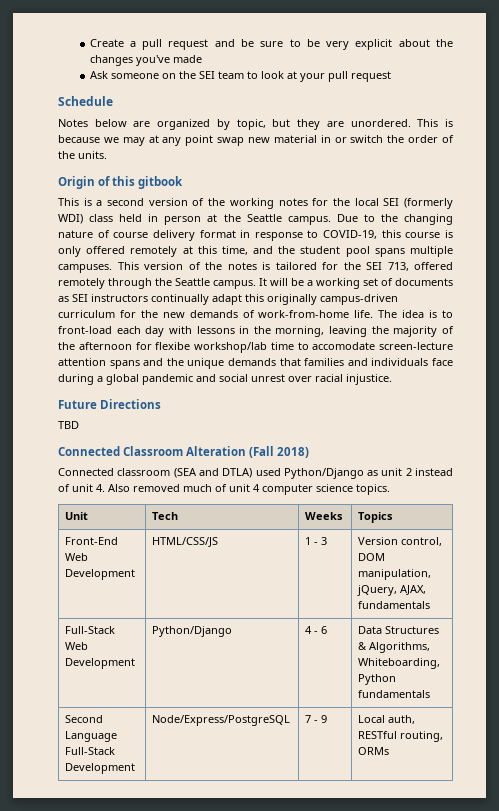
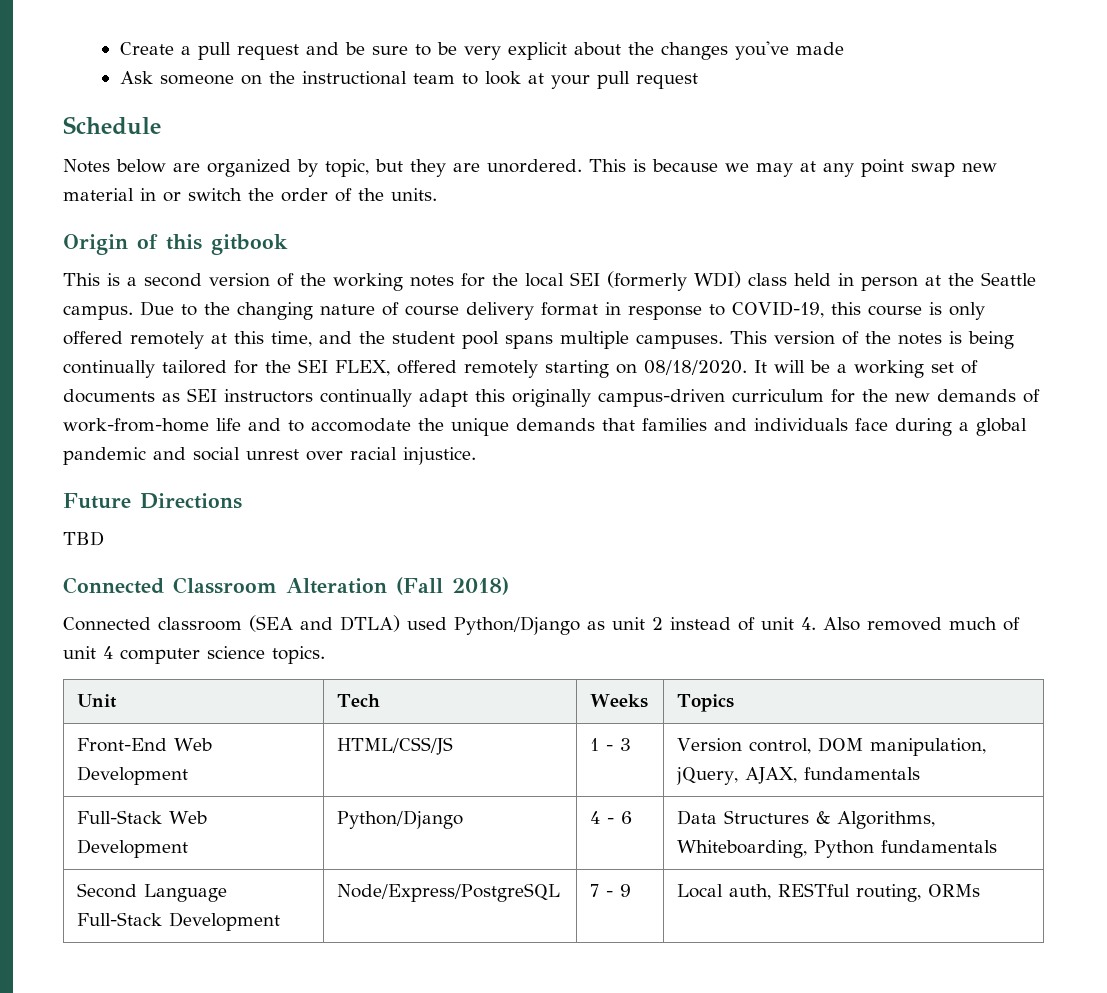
[198,71,215,79] SEI -> [301,71,407,85] instructional
(270, 266) none -> [968,331,1014,349] [63,360,155,378] being continually
[387,262,453,271] [58,278,256,289] 713, offered remotely through the Seattle campus. -> [335,360,747,378] FLEX, offered remotely starting on 08/18/2020.
[354,310,454,318] [58,326,454,337] [58,342,453,353] [58,358,164,369] life. The idea is to front-load each day with lessons in the morning, leaving the majority of the afternoon for flexibe workshop/lab time to accomodate screen-lecture attention spans and -> [216,418,411,432] life and to accomodate

